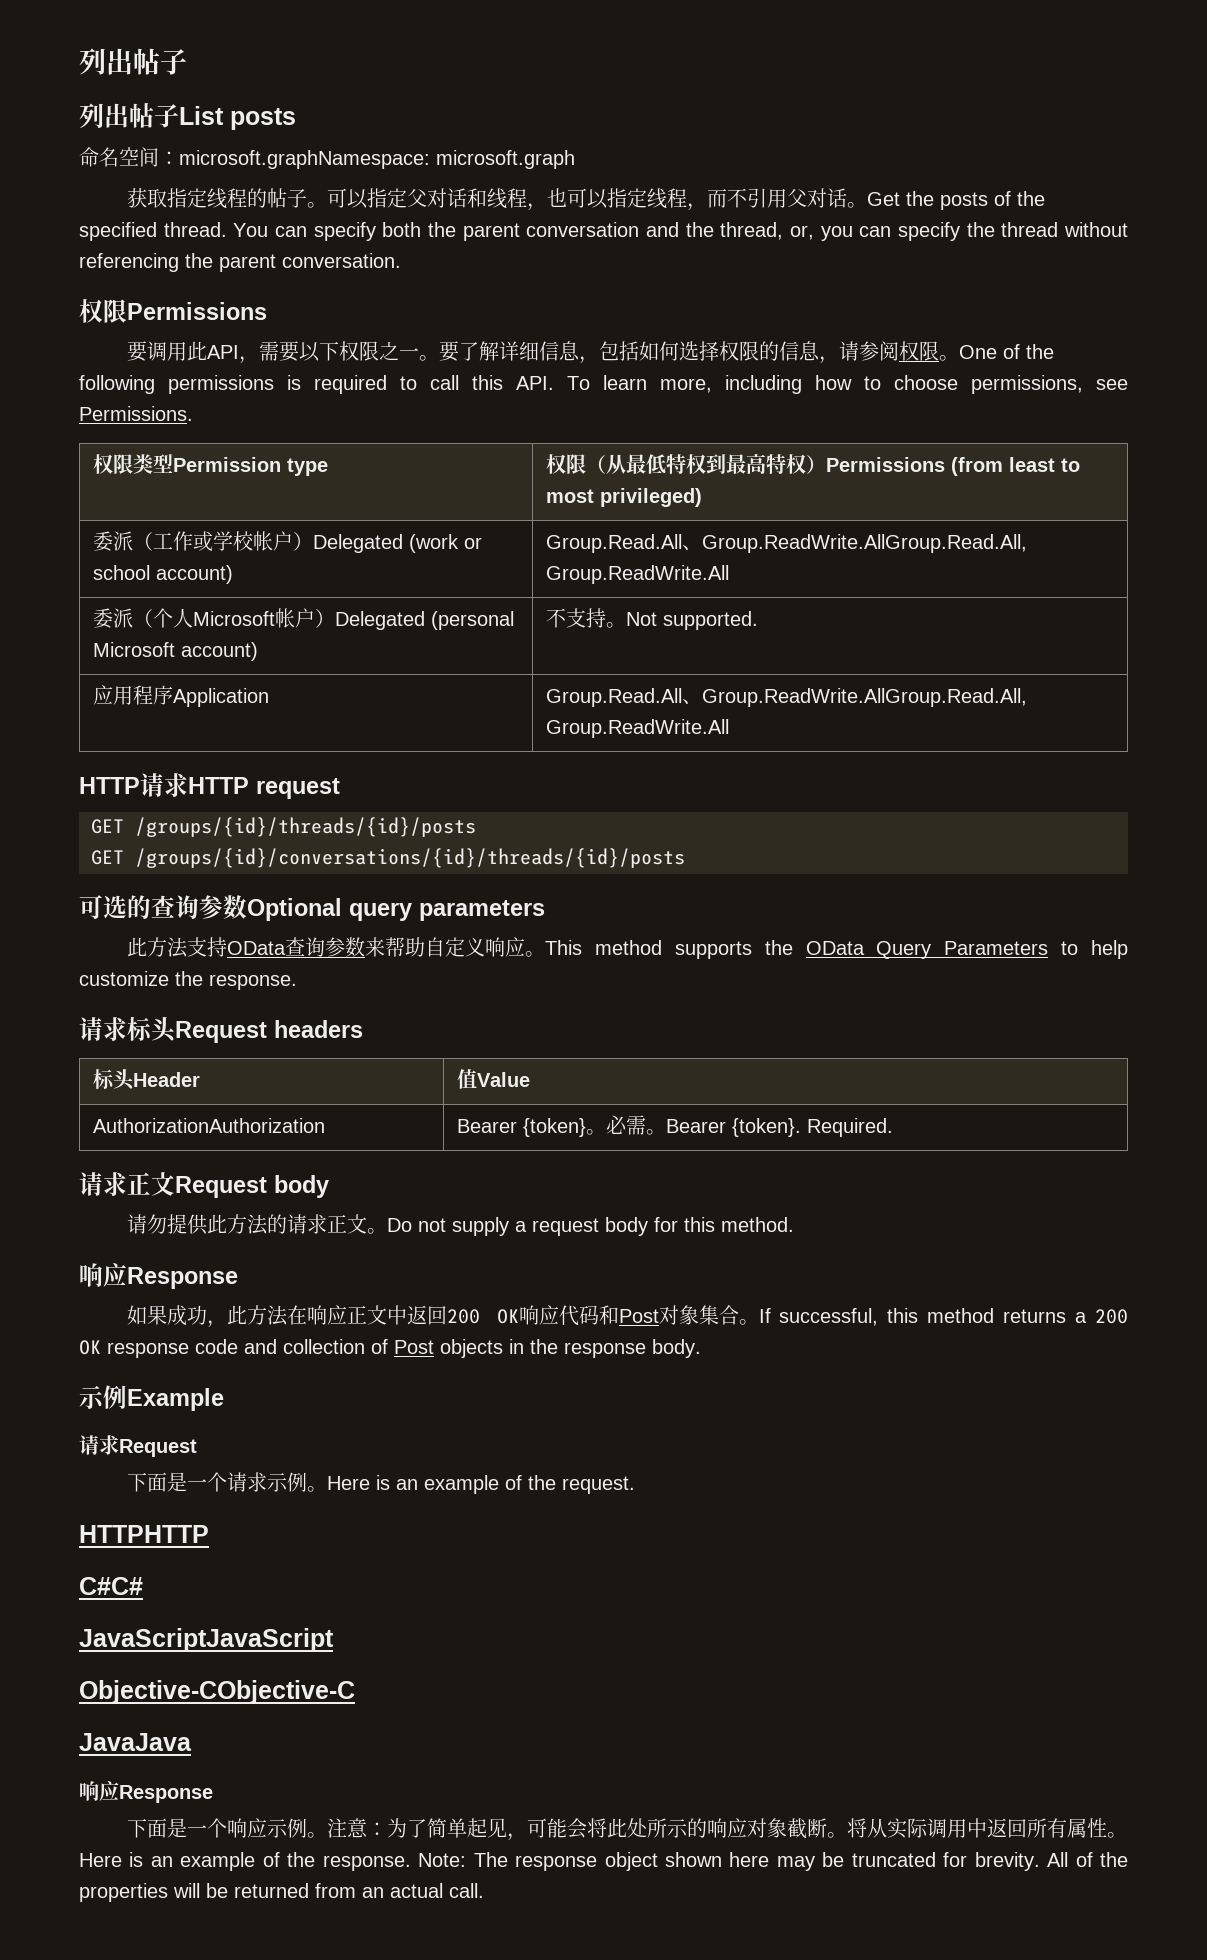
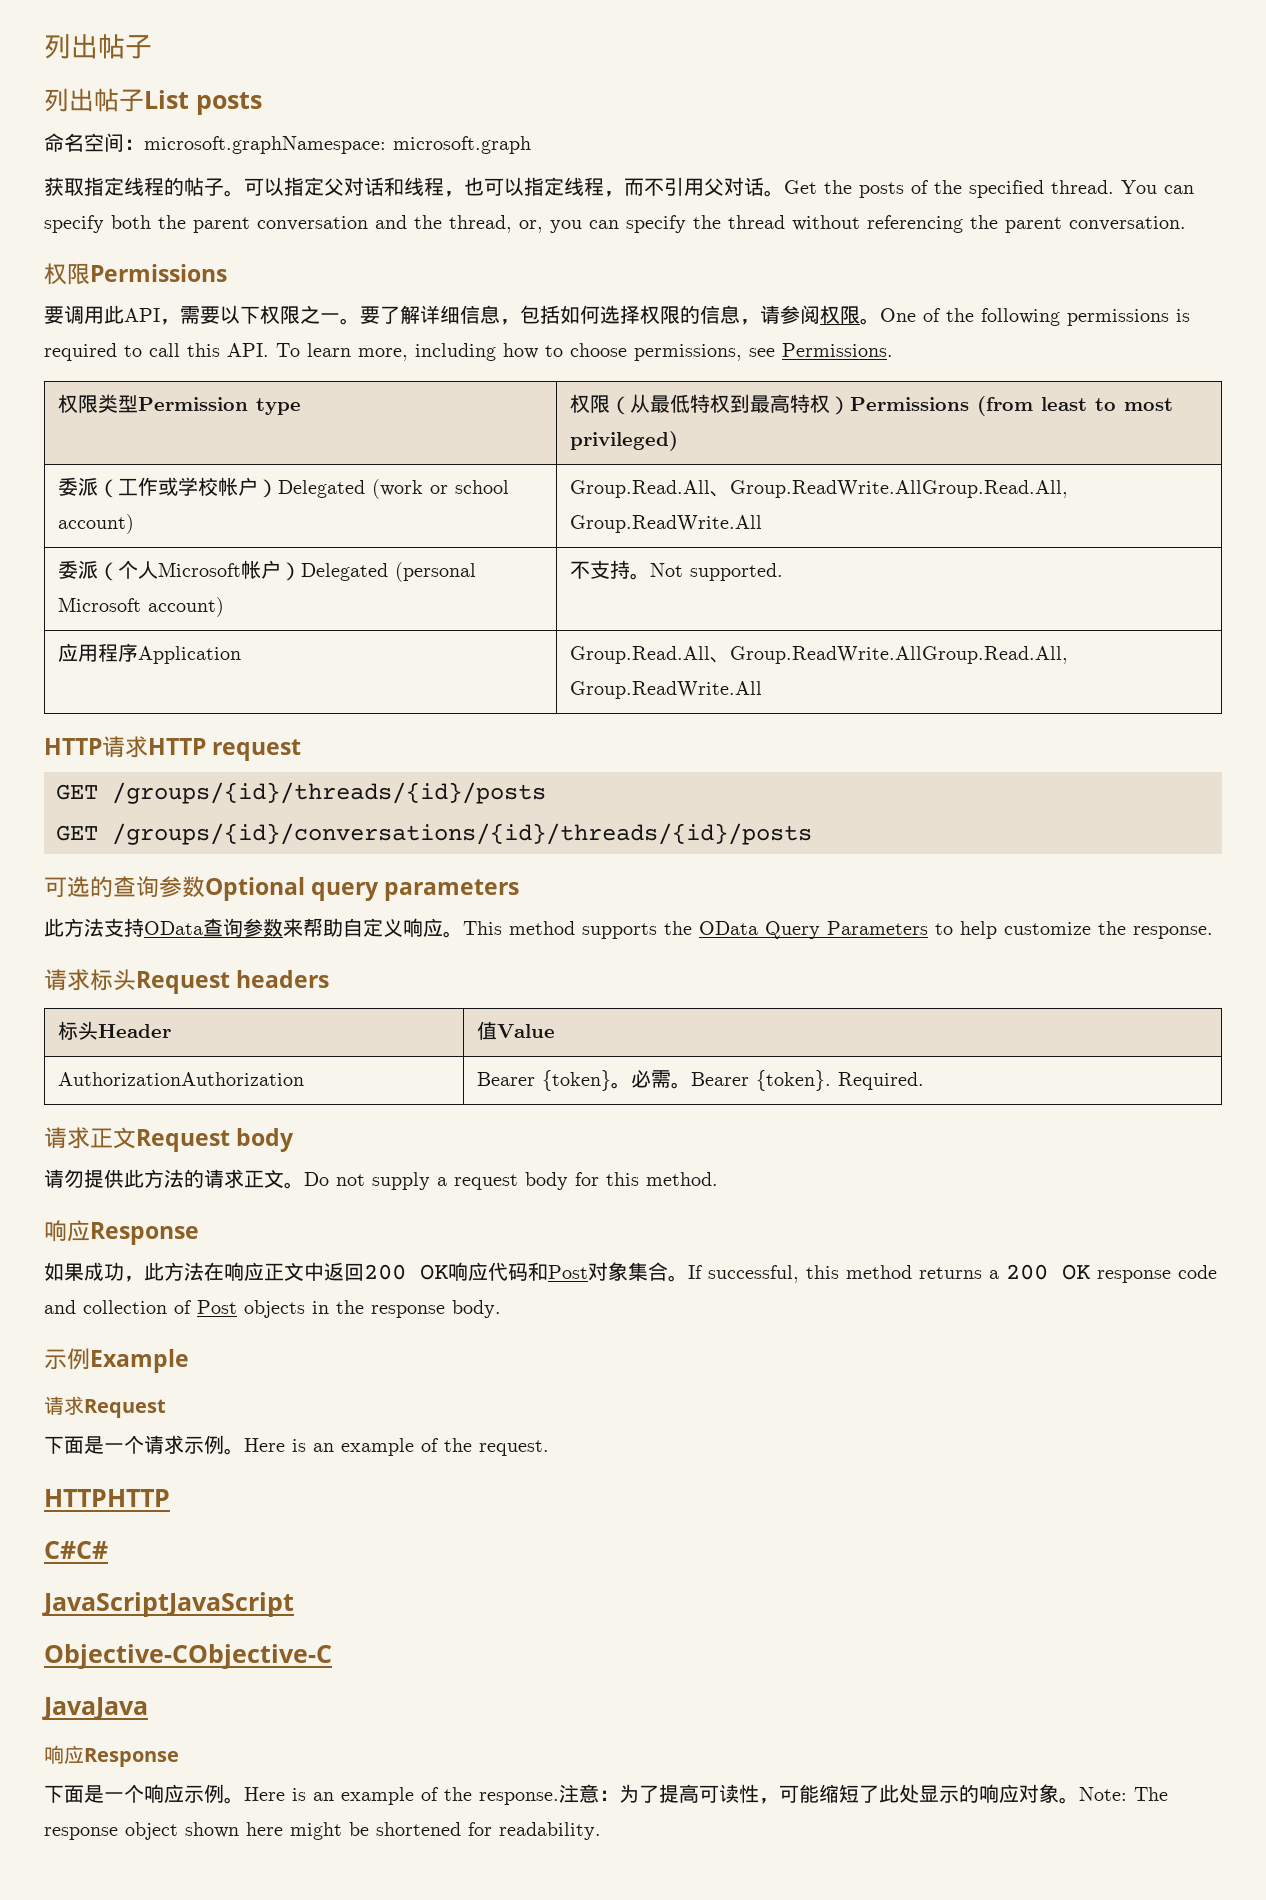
[327,1818,1128,1841] 注意：为了简单起见，可能会将此处所示的响应对象截断。将从实际调用中返回所有属性。 -> (244, 1800) none
(411, 1863) none -> [559,1784,1079,1804] 注意：为了提高可读性，可能缩短了此处显示的响应对象。
[776,1852,1129,1871] [79,1883,484,1902] may be truncated for brevity. All of the properties will be returned from an actual call. -> [290,1822,601,1840] might be shortened for readability.

